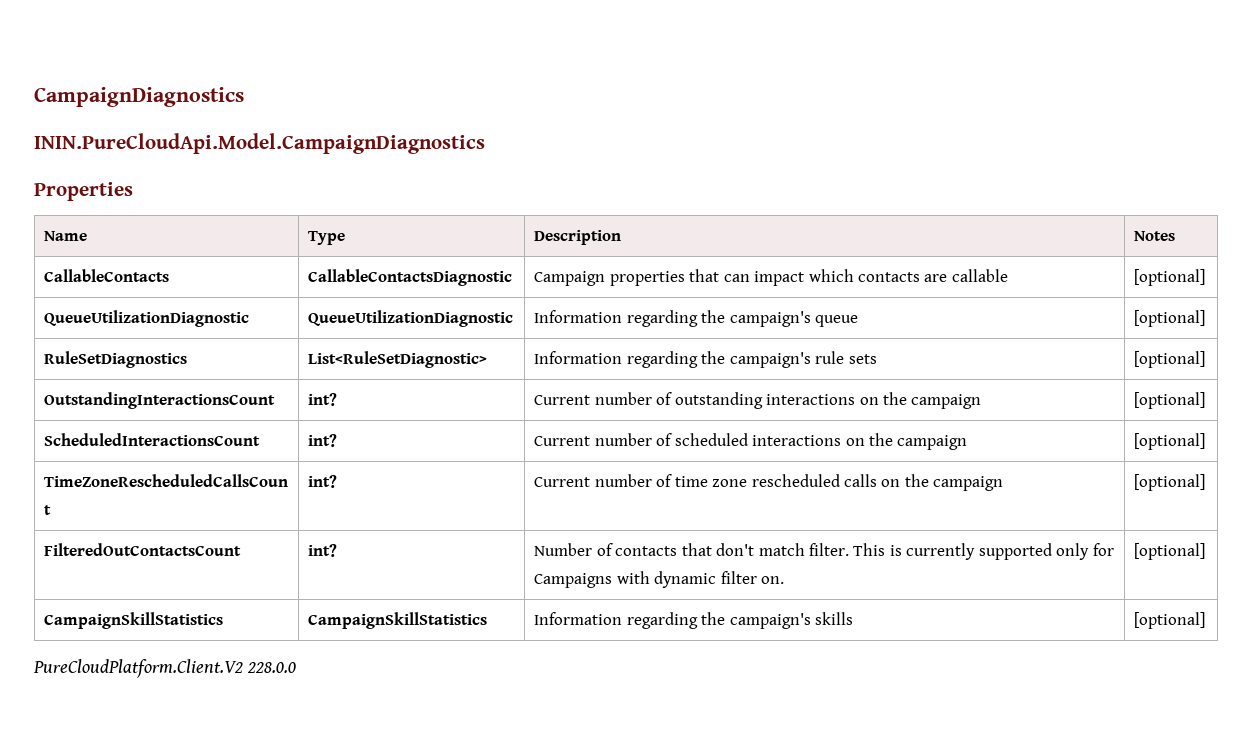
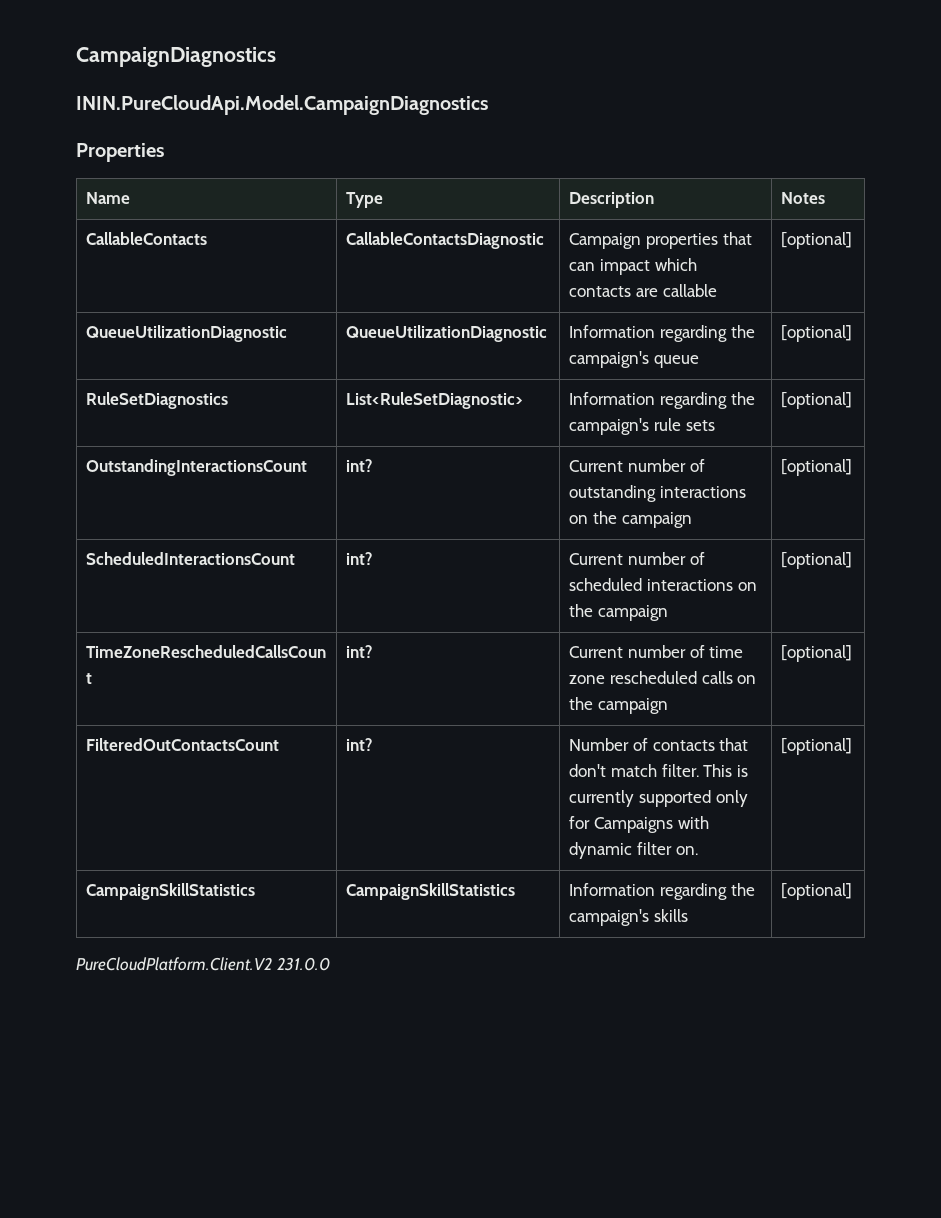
[246,662,296,673] 228.0.0 -> [276,957,330,971] 231.0.0

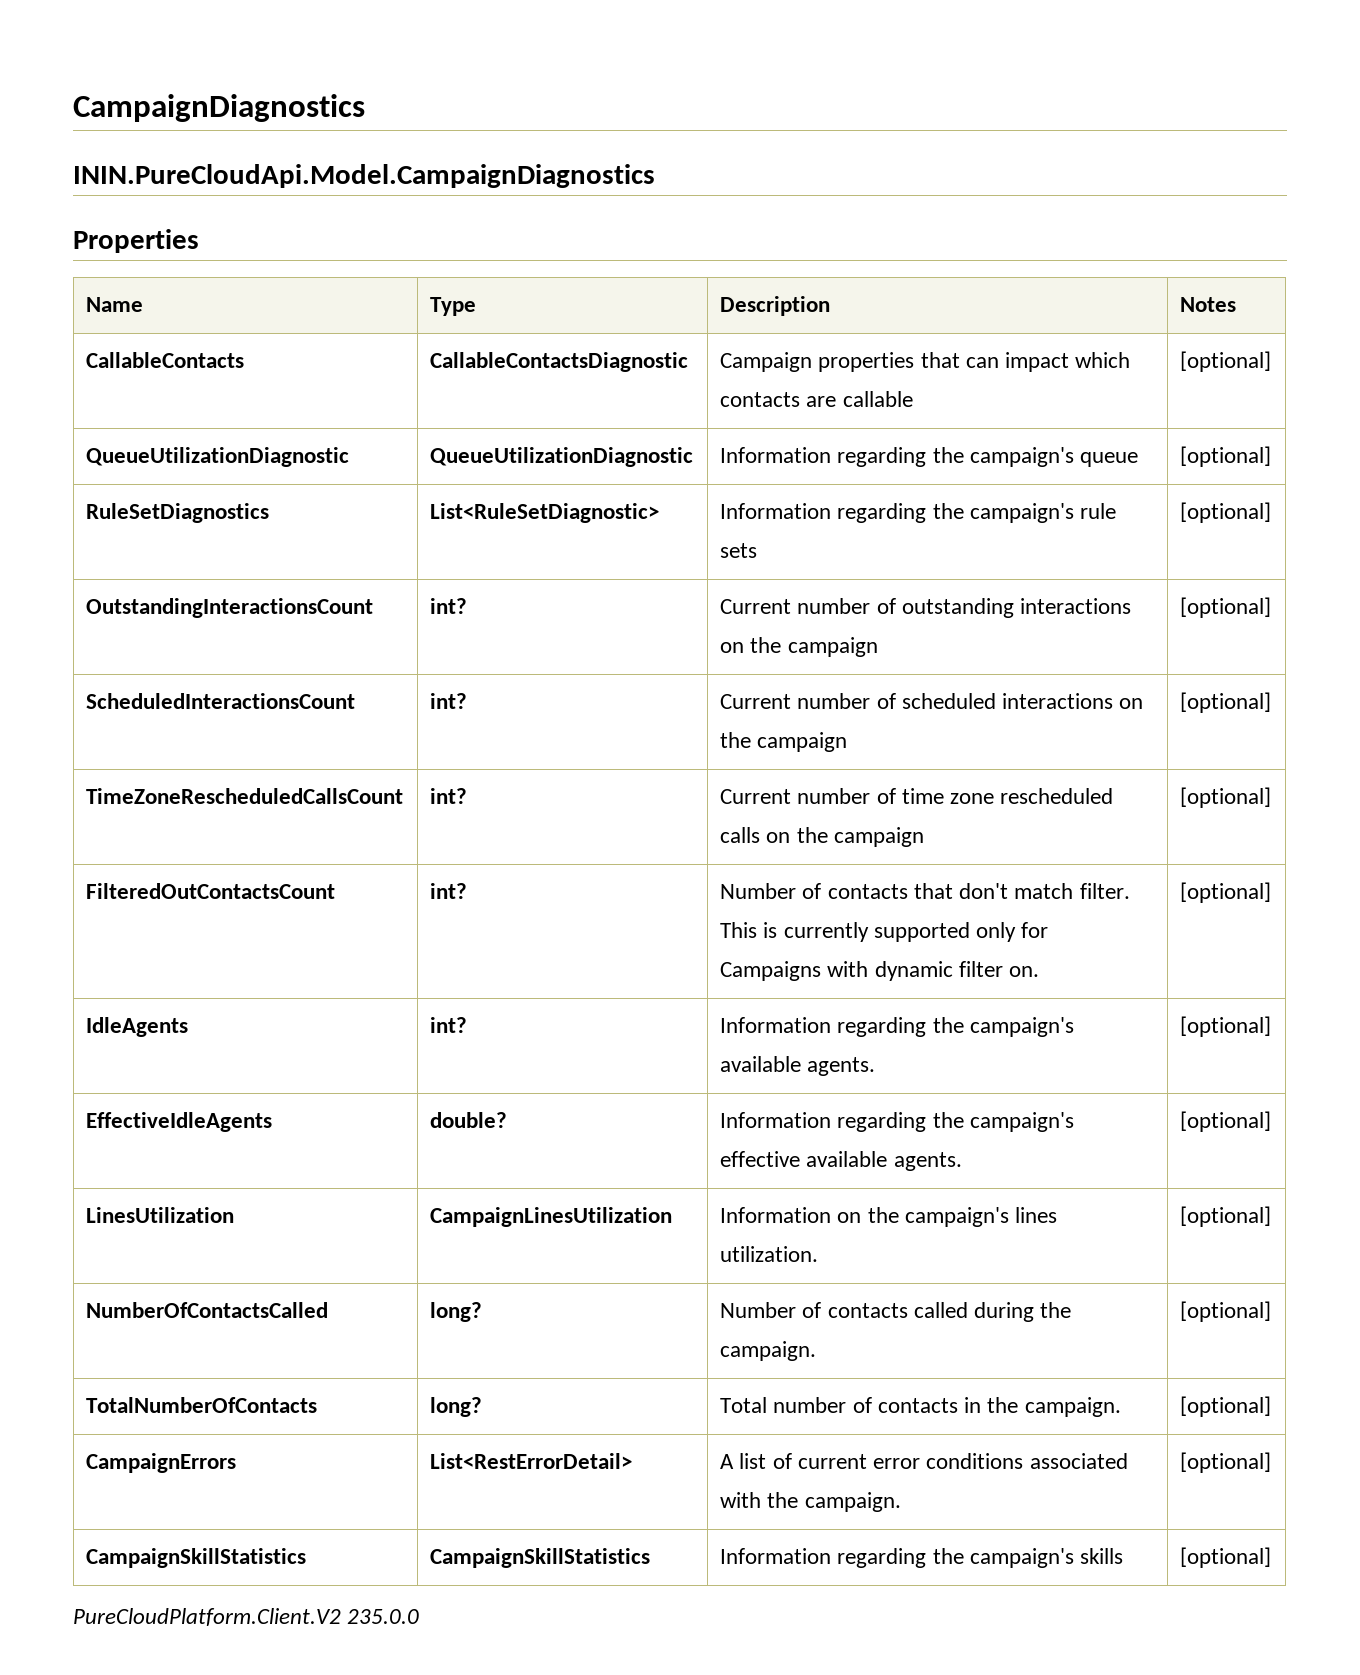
(853, 746) none -> [86,1017,189,1037] [430,1017,468,1033] [720,1017,1074,1037] [720,1056,876,1076] [1180,1016,1272,1037] [86,1112,273,1132] [430,1112,508,1128] [720,1112,1074,1132] [720,1151,962,1171] [1180,1111,1272,1132] [86,1207,235,1223] [430,1207,673,1227] [720,1207,1058,1227] [720,1246,819,1262] [1180,1206,1272,1227] [86,1302,329,1318] [430,1302,483,1322] [720,1302,1072,1322] [720,1341,817,1361] [1180,1301,1272,1322] [86,1397,318,1413] [430,1397,483,1417] [720,1397,1121,1417] [1180,1396,1272,1417] [86,1453,237,1473] [430,1453,633,1469] [720,1453,1128,1469] [720,1492,901,1512] [1180,1452,1272,1473] // IdleAgents | int? | Information regarding the campaign's available agents. | [optional] // EffectiveIdleAgents | double? | Information regarding the campaign's effective available agents. | [optional] // LinesUtilization | CampaignLinesUtilization | Information on the campaign's lines utilization. | [optional] // NumberOfContactsCalled | long? | Number of contacts called during the campaign. | [optional] // TotalNumberOfContacts | long? | Total number of contacts in the campaign. | [optional] // CampaignErrors | List<RestErrorDetail> | A list of current error conditions associated with the campaign. | [optional]
[276,957,330,971] 231.0.0 -> [347,1609,420,1624] 235.0.0

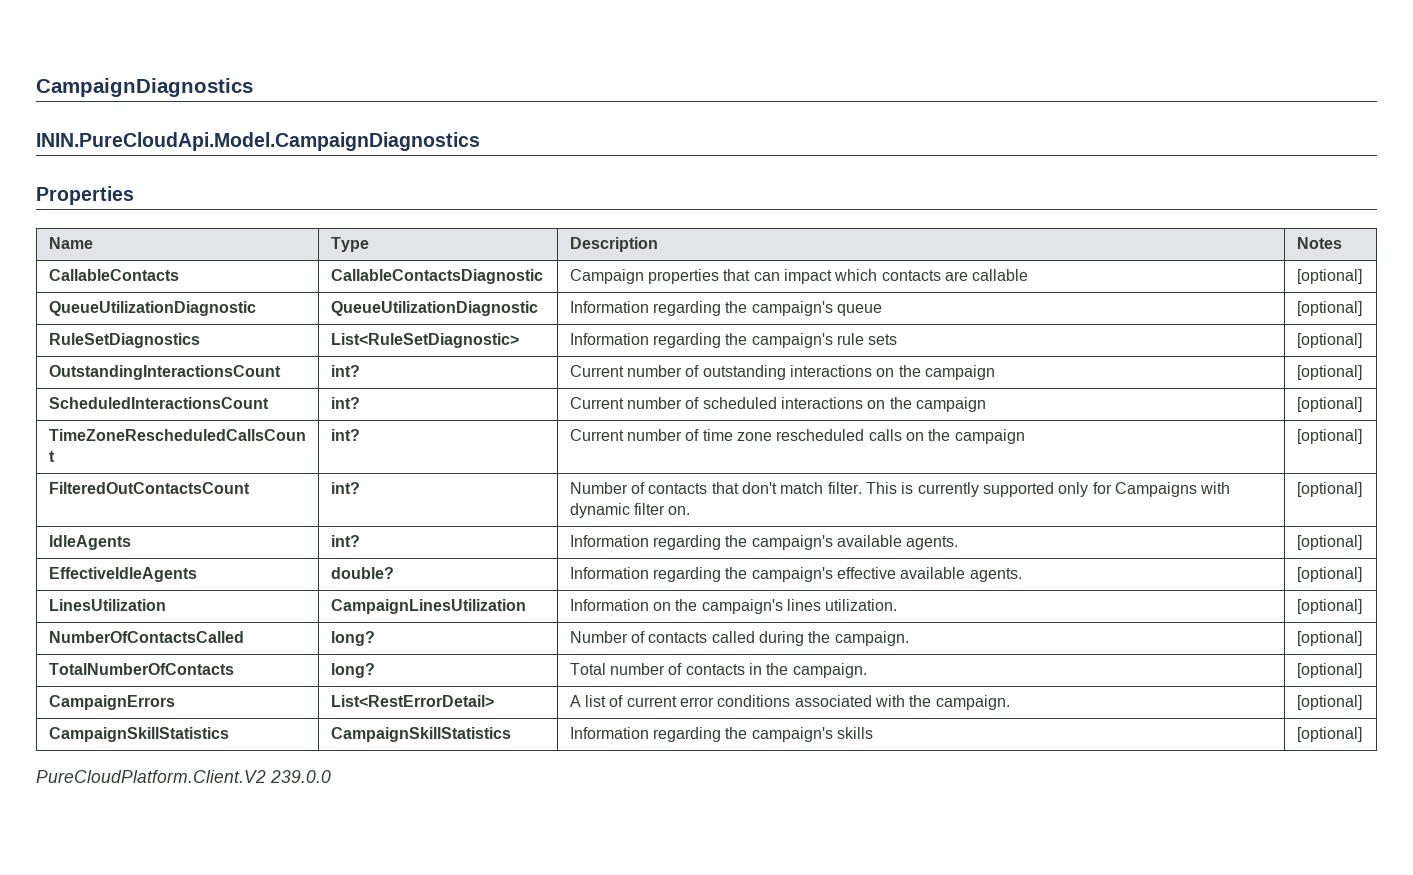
[347,1609,420,1624] 235.0.0 -> [270,770,331,783] 239.0.0

